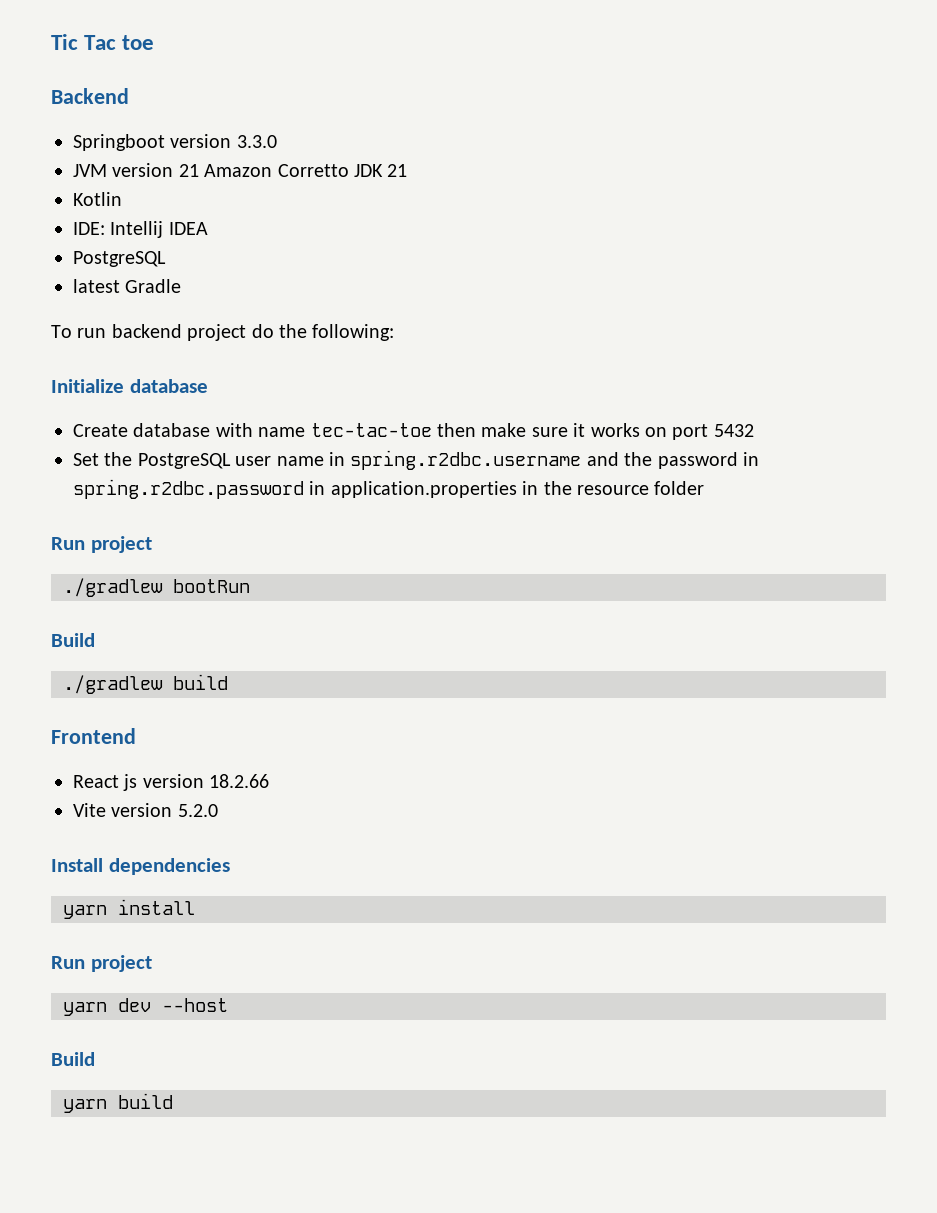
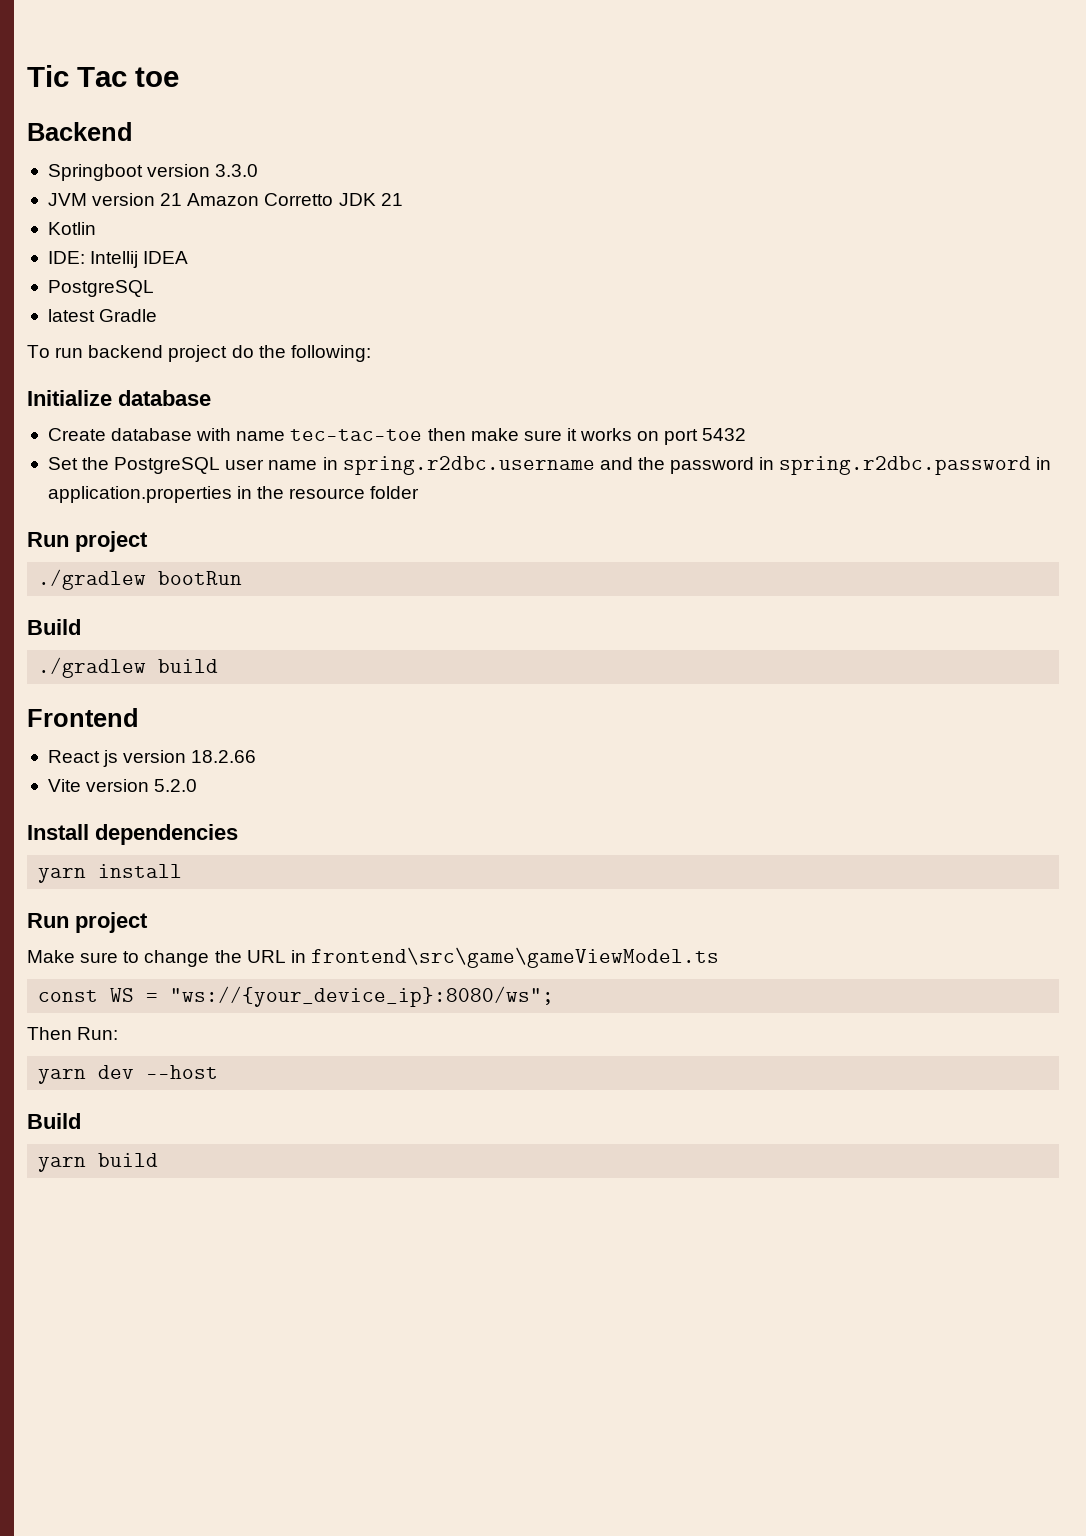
(152, 963) none -> [27,947,719,968] [38,986,555,1007] [27,1027,119,1040] // Make sure to change the URL in frontend\src\game\gameViewModel.ts // const WS = "ws://{your_device_ip}:8080/ws"; // Then Run:

